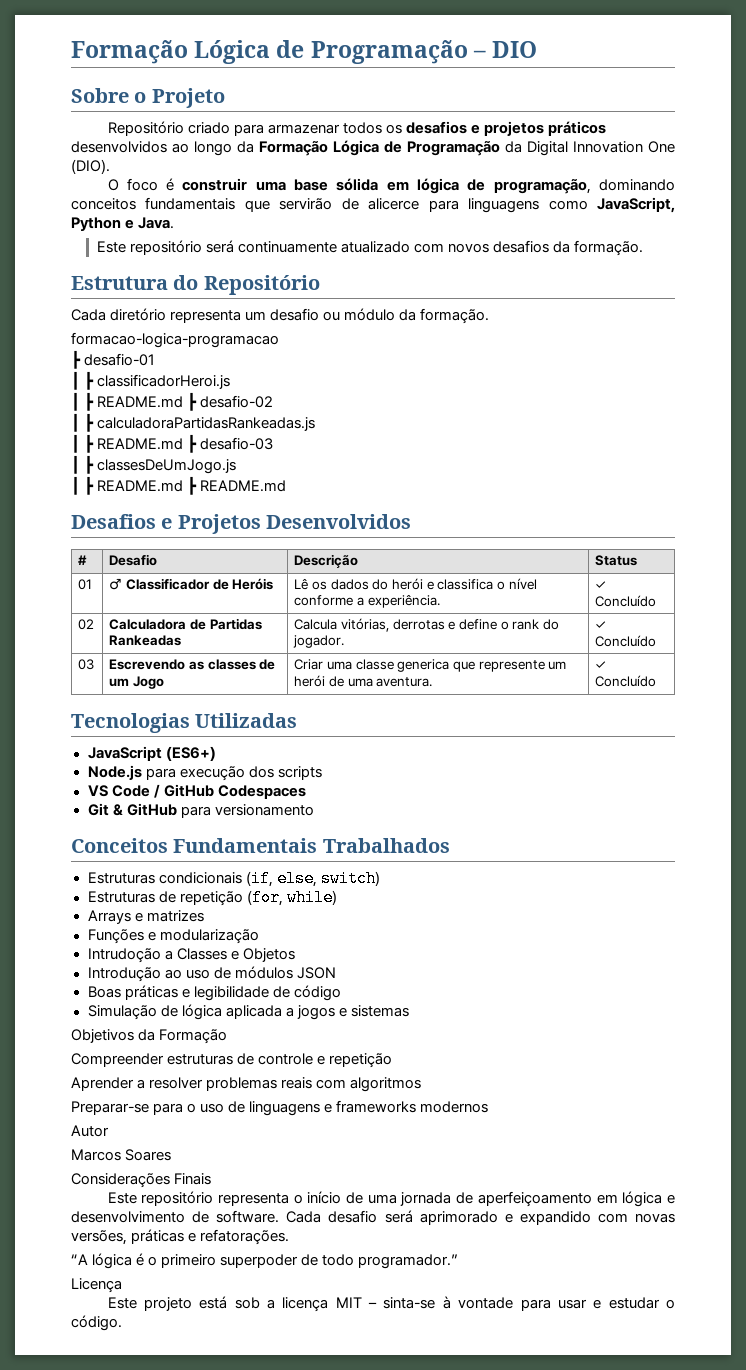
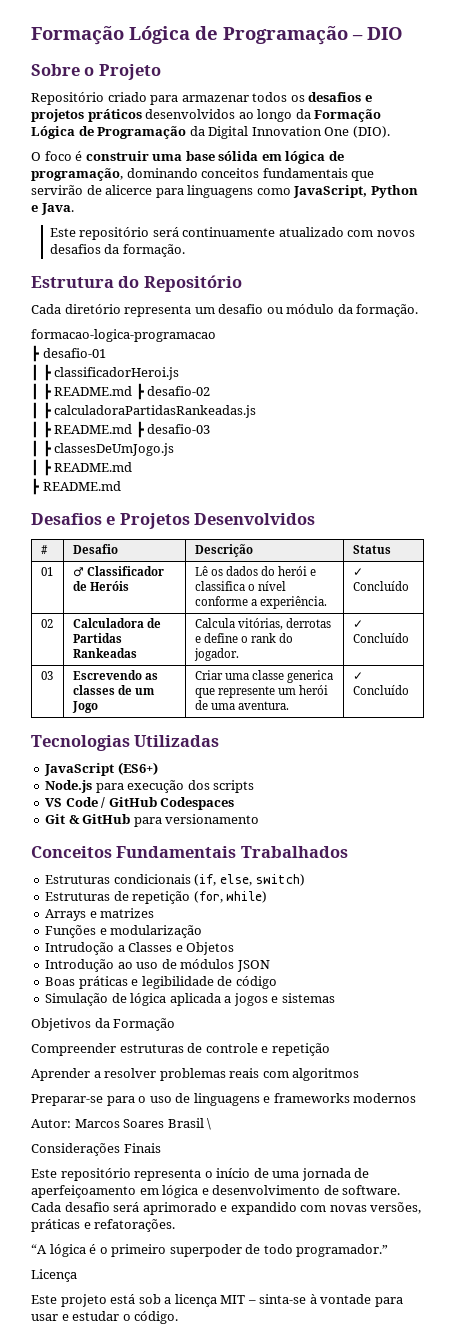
(184, 486) none -> (133, 467) //
[71,1125,109,1137] Autor // -> [31,1119,71,1128] Autor:
(172, 1155) none -> [167,1118,212,1130] Brasil \

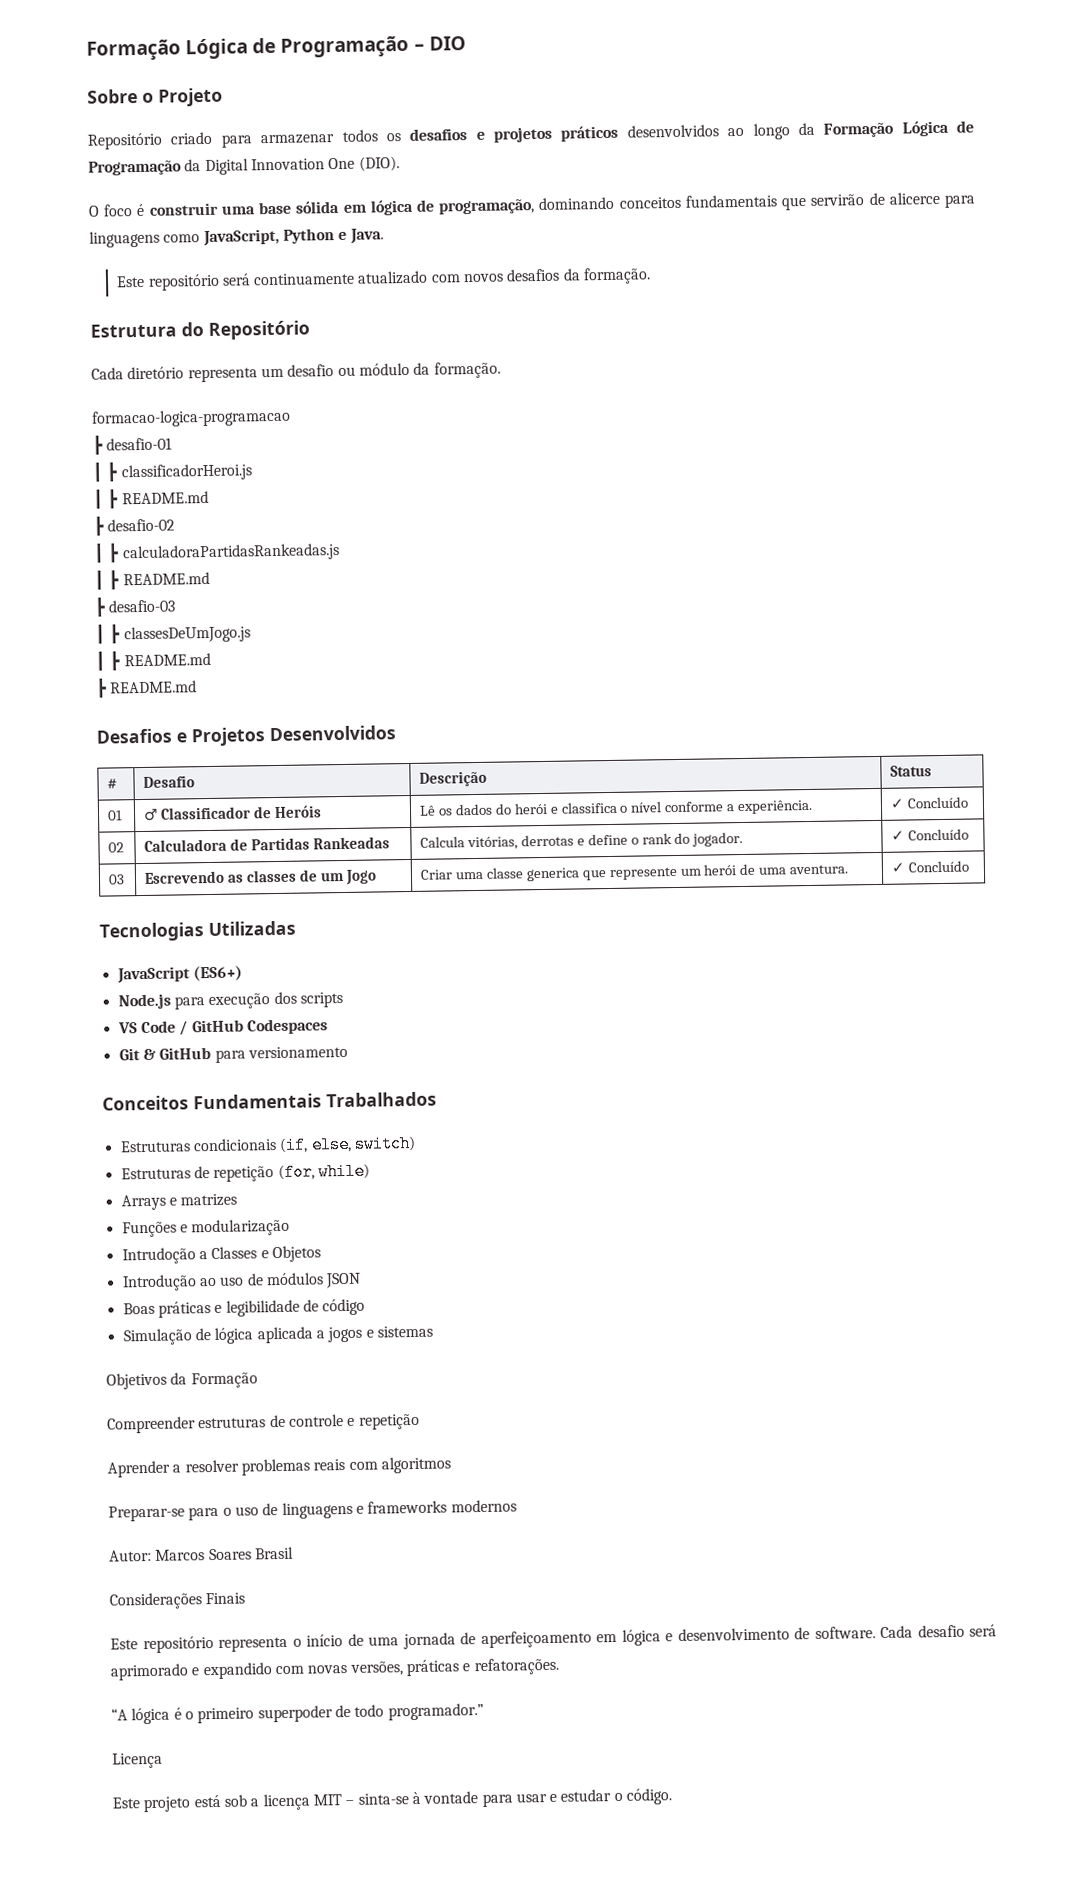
(133, 391) none -> (209, 497) //
(133, 429) none -> (210, 578) //
[207,1118,212,1130] \ -> (294, 1553) none

